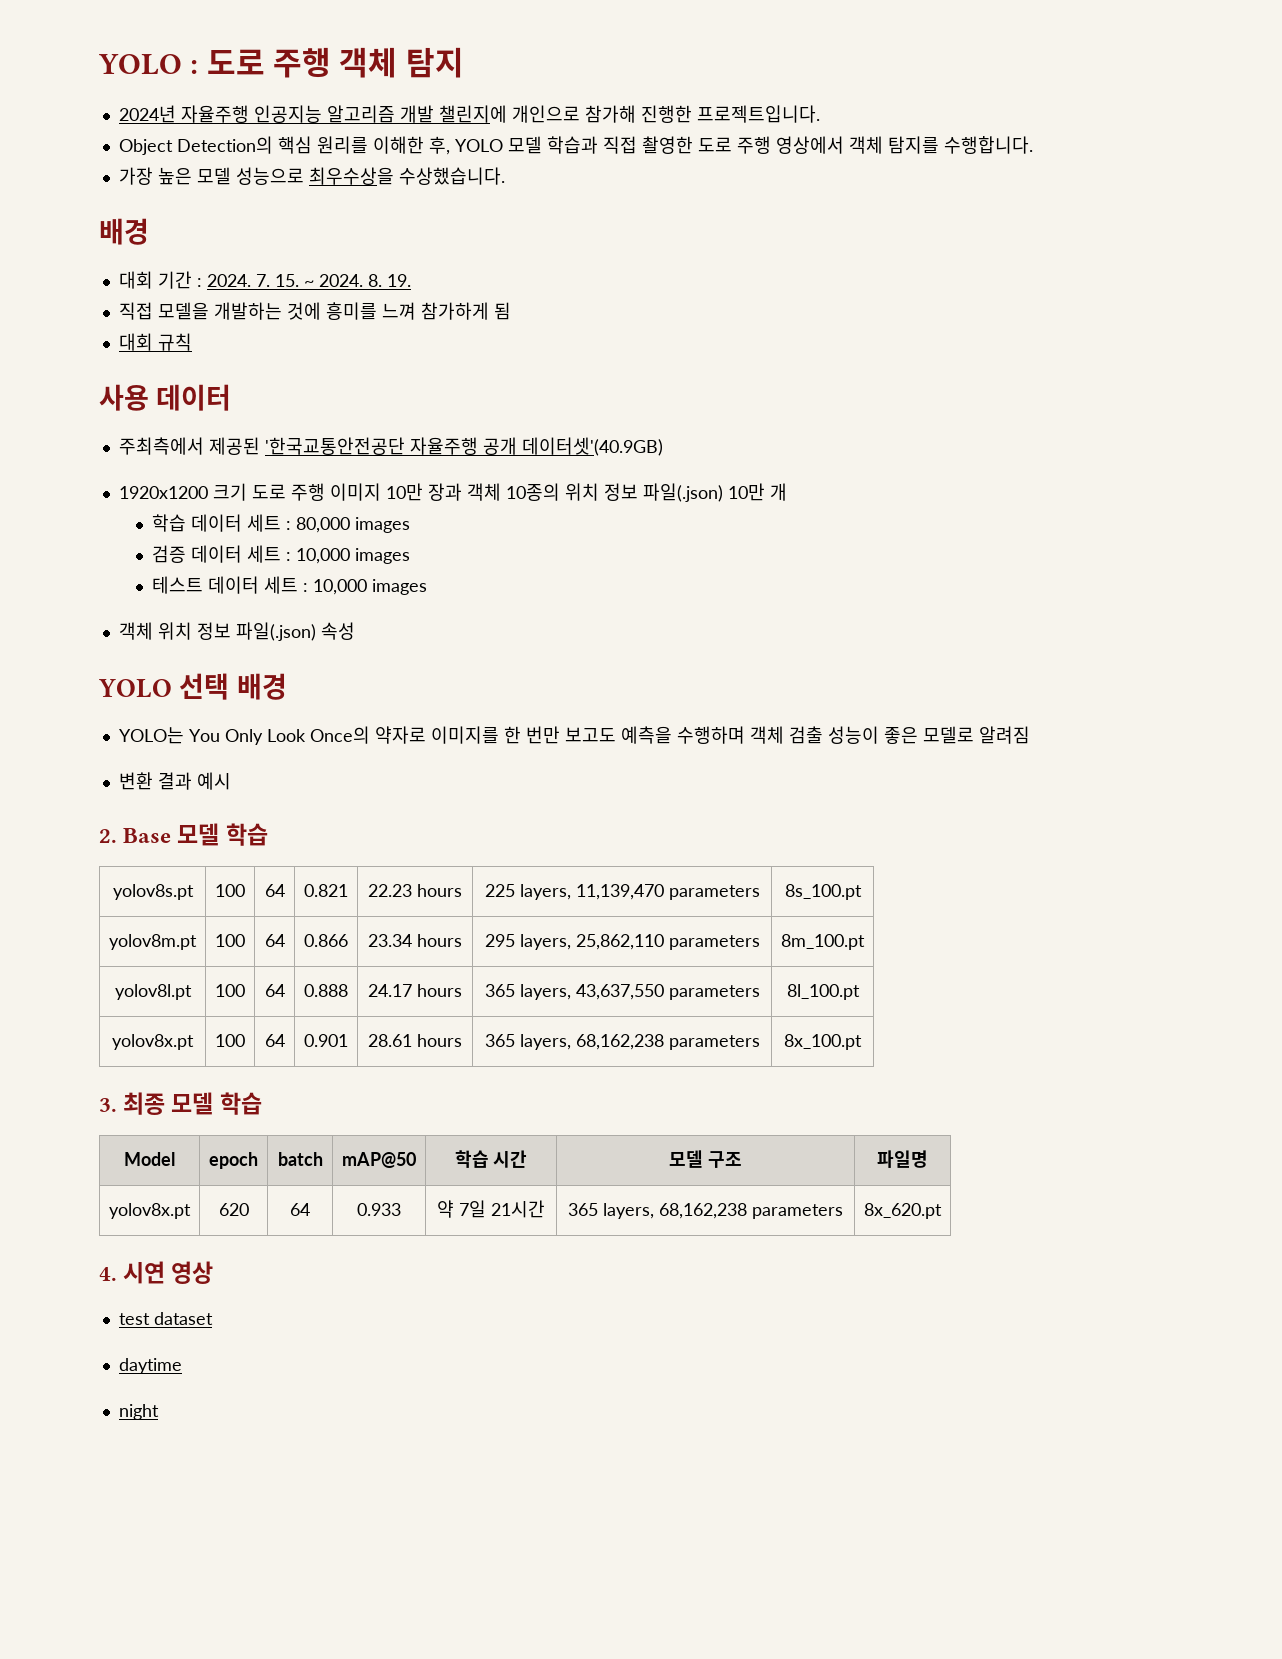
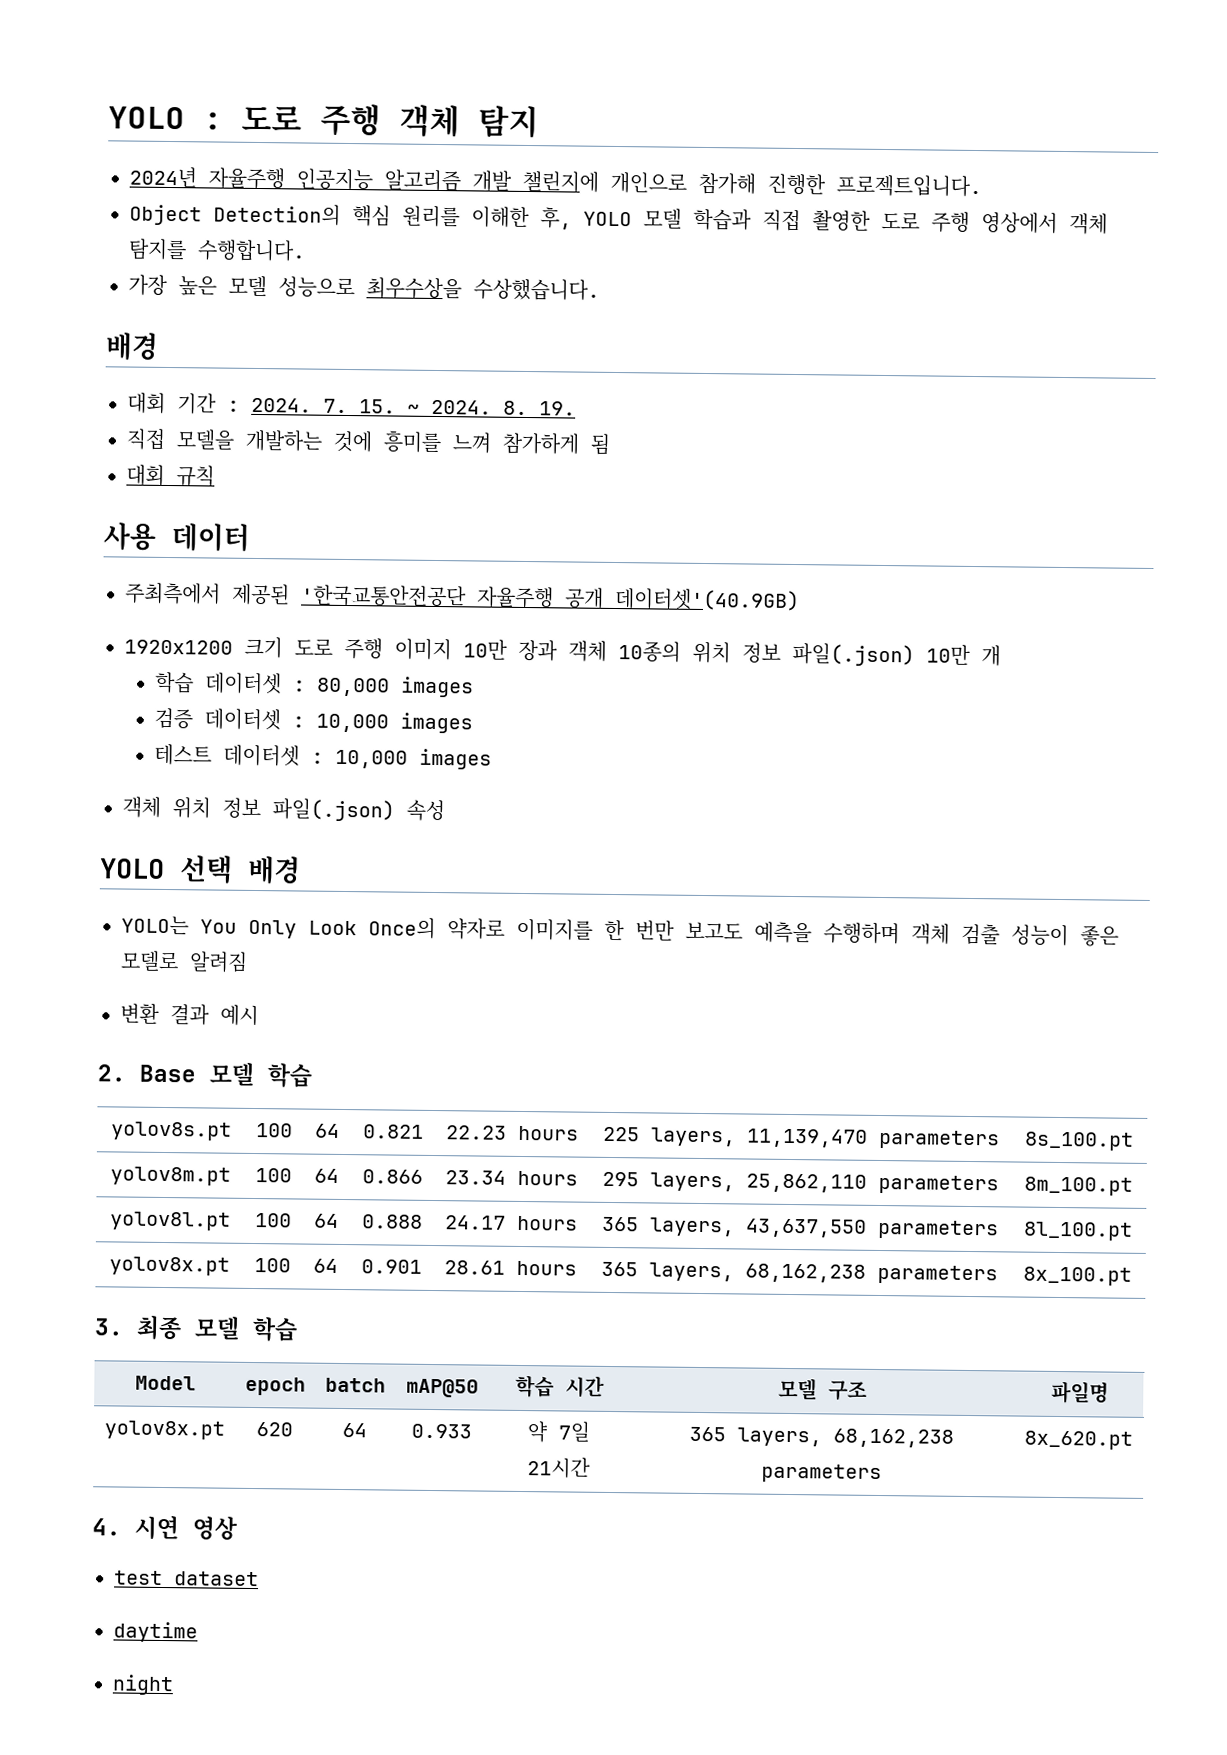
[190,514,281,532] 데이터 세트 -> [204,672,282,695] 데이터셋
[190,545,281,563] 데이터 세트 -> [203,708,281,731] 데이터셋
[207,576,298,594] 데이터 세트 -> [222,744,300,767] 데이터셋

